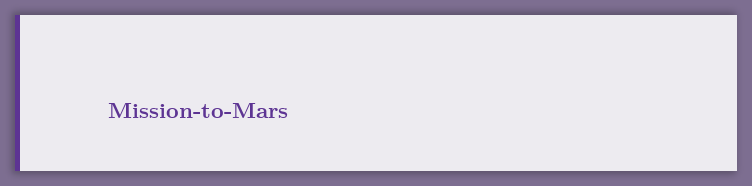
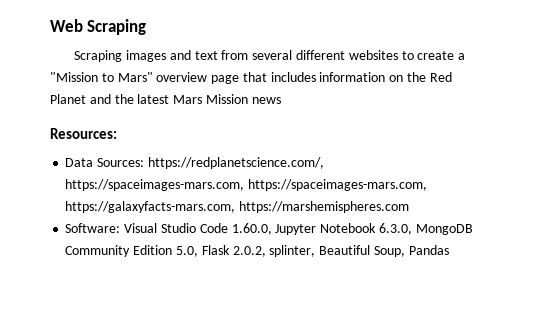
[108,103,288,118] Mission-to-Mars -> [50,19,147,35] [74,50,466,62] [50,72,452,84] [50,94,281,104] [50,128,117,139] [65,157,324,169] [65,179,428,191] [65,201,410,213] [65,223,473,235] [65,245,449,257] Web Scraping // Scraping images and text from several different websites to create a "Mission to Mars" overview page that includes information on the Red Planet and the latest Mars Mission news // Resources: // Data Sources: https://redplanetscience.com/, https://spaceimages-mars.com, https://spaceimages-mars.com, https://galaxyfacts-mars.com, https://marshemispheres.com // Software: Visual Studio Code 1.60.0, Jupyter Notebook 6.3.0, MongoDB Community Edition 5.0, Flask 2.0.2, splinter, Beautiful Soup, Pandas

